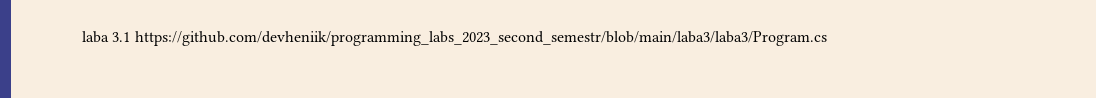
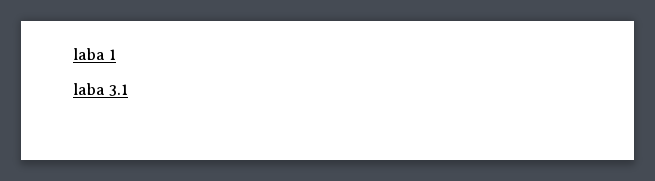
[82,31,827,46] laba 3.1 https://github.com/devheniik/programming_labs_2023_second_semestr/blob/main/laba3/laba3/Program.cs -> [73,48,117,60] [73,83,129,96] laba 1 // laba 3.1

